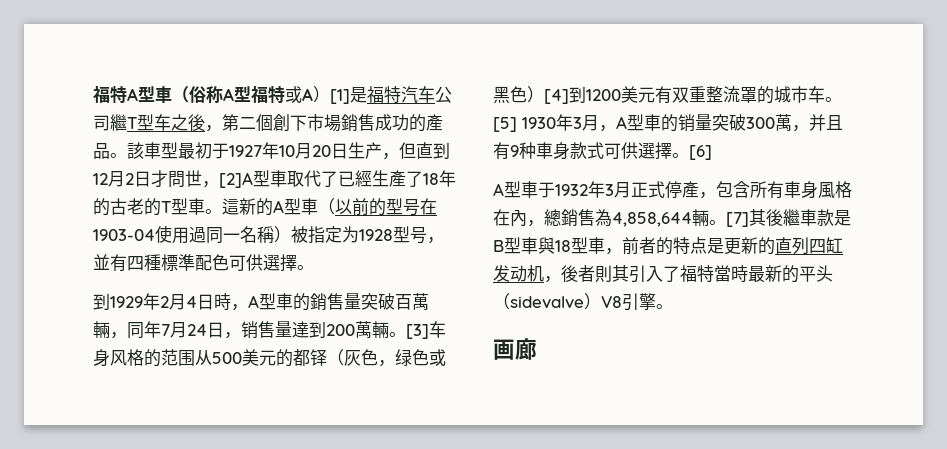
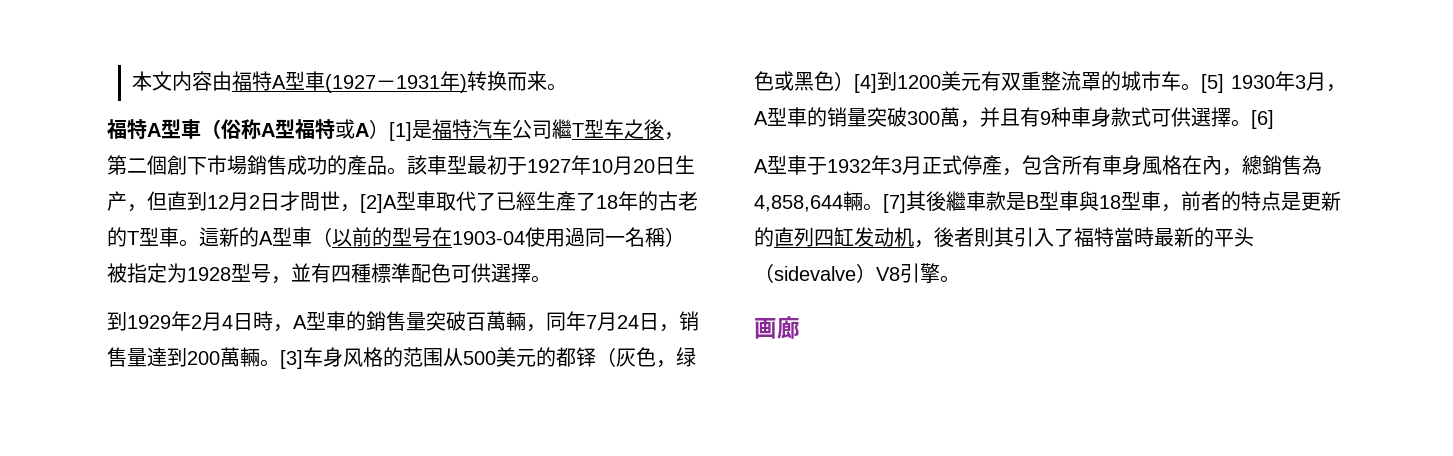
(93, 94) none -> [131,71,567,93] 本文内容由福特A型車(1927－1931年)转换而来。 //

